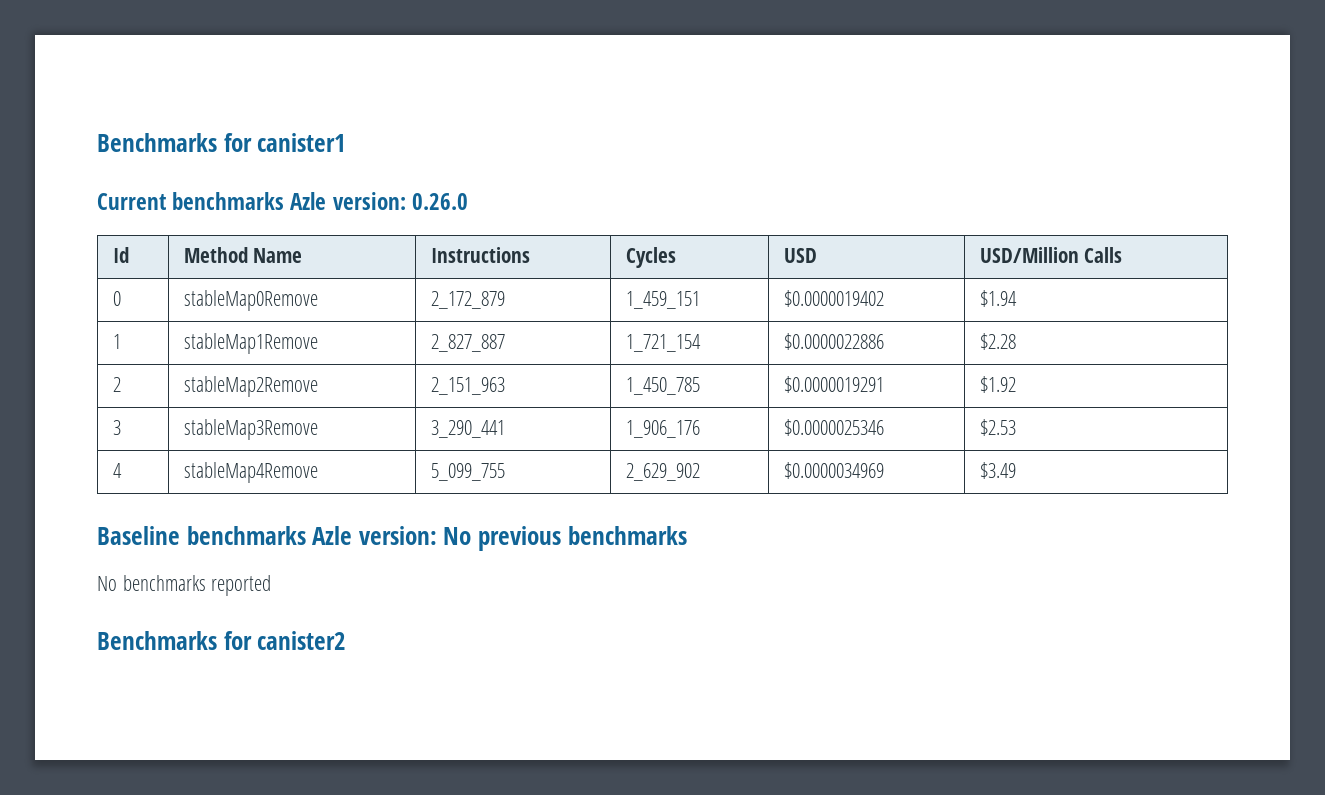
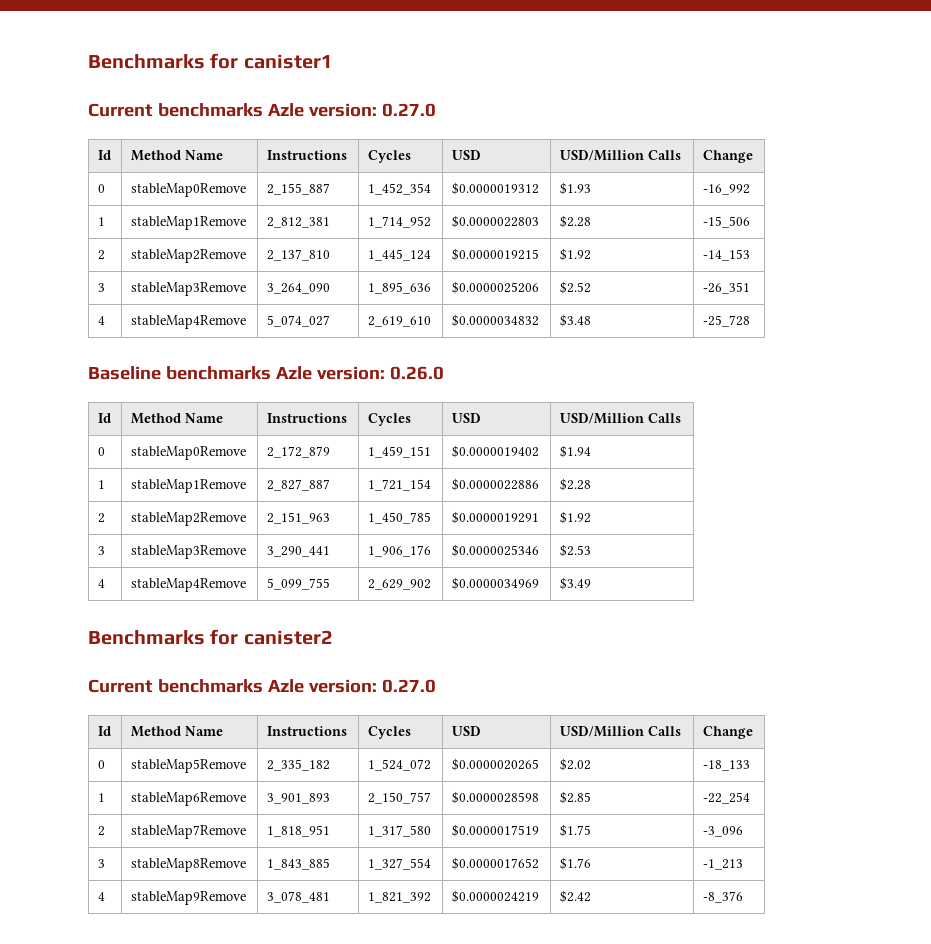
(406, 201) none -> [381,103,436,117] [97,150,111,160] [130,150,223,161] [266,150,347,160] [367,150,411,163] [451,150,481,160] [559,150,681,161] [702,150,753,163] [97,184,105,193] [130,183,246,197] [266,183,330,195] [367,183,431,195] [451,182,539,195] [559,182,591,195] [702,184,750,195] [97,217,105,226] [130,216,246,230] [266,217,330,228] [367,216,431,228] [451,215,539,228] [559,215,591,228] [702,216,750,228] [97,250,105,260] [130,249,246,263] [266,249,330,261] [367,249,431,261] [451,248,539,261] [559,248,591,261] [702,249,750,261] [97,283,105,292] [130,282,246,296] [266,283,330,294] [367,282,431,294] [451,281,539,294] [559,281,591,294] [702,282,750,294] [97,316,105,325] [130,315,246,329] [266,315,330,327] [367,316,431,327] [451,314,539,327] [559,314,591,327] [702,315,750,327] [88,366,385,380] 0.27.0 // Id | Method Name | Instructions | Cycles | USD | USD/Million Calls | Change // 0 | stableMap0Remove | 2_155_887 | 1_452_354 | $0.0000019312 | $1.93 | -16_992 // 1 | stableMap1Remove | 2_812_381 | 1_714_952 | $0.0000022803 | $2.28 | -15_506 // 2 | stableMap2Remove | 2_137_810 | 1_445_124 | $0.0000019215 | $1.92 | -14_153 // 3 | stableMap3Remove | 3_264_090 | 1_895_636 | $0.0000025206 | $2.52 | -26_351 // 4 | stableMap4Remove | 5_074_027 | 2_619_610 | $0.0000034832 | $3.48 | -25_728 // Baseline benchmarks Azle version:
[97,526,687,551] [97,575,272,596] [97,631,347,650] Baseline benchmarks Azle version: No previous benchmarks // No benchmarks reported // Benchmarks for canister2 -> [88,629,333,645] [88,679,436,693] [97,726,111,736] [130,726,223,737] [266,726,347,736] [367,726,411,739] [451,726,481,736] [559,726,681,737] [702,726,753,739] [97,760,105,769] [130,759,246,773] [266,759,330,771] [367,759,431,771] [451,758,539,771] [559,758,591,771] [702,760,750,771] [97,793,105,802] [130,792,246,806] [266,793,330,804] [367,792,431,804] [451,791,539,804] [559,791,591,804] [702,792,750,804] [97,826,105,836] [130,825,246,839] [266,825,330,837] [367,825,431,837] [451,824,539,837] [559,824,591,837] [702,826,743,837] [97,859,105,868] [130,858,246,872] [266,858,330,870] [367,858,431,870] [451,857,539,870] [559,857,591,870] [702,859,743,870] [97,892,105,901] [130,891,246,905] [266,891,330,903] [367,892,431,903] [451,890,539,903] [559,890,591,903] [702,891,743,903] Benchmarks for canister2 // Current benchmarks Azle version: 0.27.0 // Id | Method Name | Instructions | Cycles | USD | USD/Million Calls | Change // 0 | stableMap5Remove | 2_335_182 | 1_524_072 | $0.0000020265 | $2.02 | -18_133 // 1 | stableMap6Remove | 3_901_893 | 2_150_757 | $0.0000028598 | $2.85 | -22_254 // 2 | stableMap7Remove | 1_818_951 | 1_317_580 | $0.0000017519 | $1.75 | -3_096 // 3 | stableMap8Remove | 1_843_885 | 1_327_554 | $0.0000017652 | $1.76 | -1_213 // 4 | stableMap9Remove | 3_078_481 | 1_821_392 | $0.0000024219 | $2.42 | -8_376

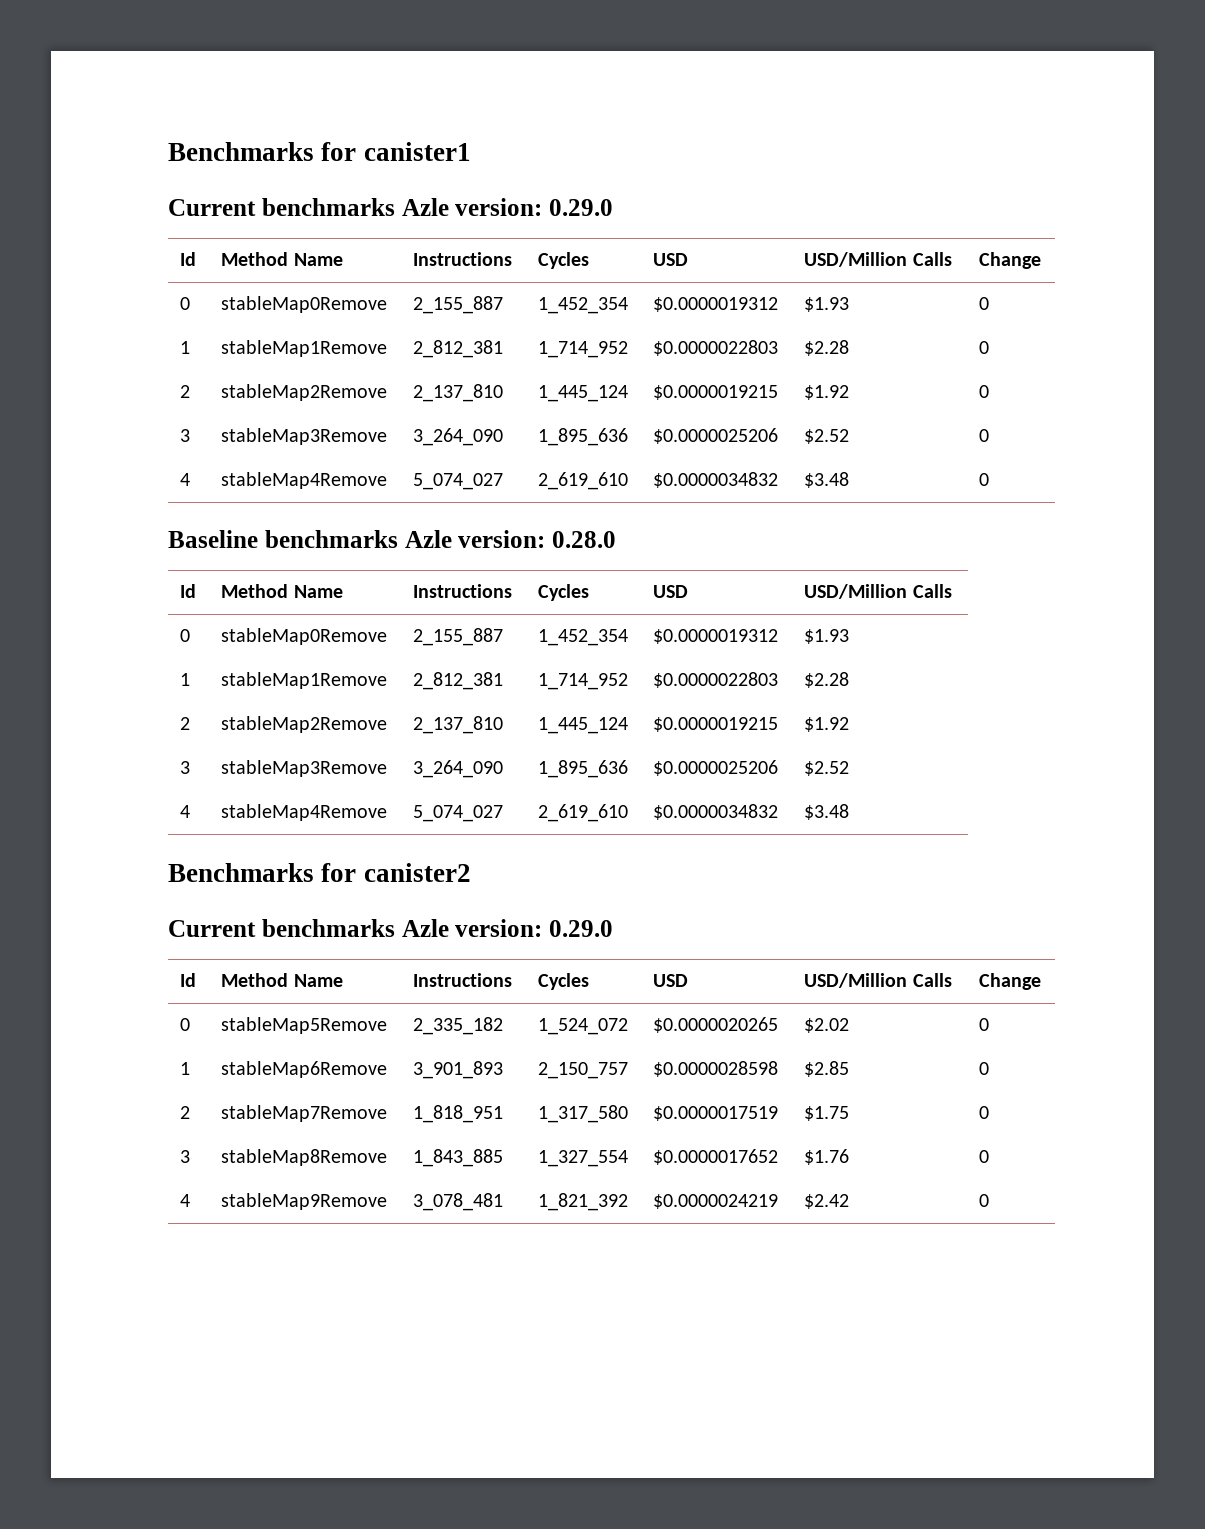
[381,103,436,117] 0.27.0 -> [549,199,613,216] 0.29.0
[702,184,750,195] -16_992 -> [979,297,990,310] 0
[702,216,750,228] -15_506 -> [979,341,990,354] 0
[702,249,750,261] -14_153 -> [979,385,990,398] 0
[702,282,750,294] -26_351 -> [979,429,990,442] 0
[702,315,750,327] -25_728 -> [979,473,990,486] 0
[389,366,444,380] 0.26.0 -> [552,531,616,548] 0.28.0
[266,446,330,458] [367,446,431,458] [451,445,539,458] [559,445,591,458] [97,480,105,489] [130,479,246,493] [266,479,330,491] [367,479,431,491] [451,478,539,491] 2_172_879 | 1_459_151 | $0.0000019402 | $1.94 // 1 | stableMap1Remove | 2_827_887 | 1_721_154 | $0.0000022886 -> [413,628,504,646] [538,629,629,646] [653,629,779,644] [804,629,850,644] [180,673,191,686] [221,672,388,689] [413,672,504,690] [538,673,629,690] [653,672,779,688] 2_155_887 | 1_452_354 | $0.0000019312 | $1.93 // 1 | stableMap1Remove | 2_812_381 | 1_714_952 | $0.0000022803
[266,512,330,524] [367,512,431,524] [451,511,539,524] 2_151_963 | 1_450_785 | $0.0000019291 -> [413,716,504,734] [538,717,629,734] [653,717,779,732] 2_137_810 | 1_445_124 | $0.0000019215
[266,546,330,557] [367,545,431,557] [451,544,539,557] [559,544,591,557] [97,579,105,588] [130,578,246,592] [266,578,330,590] [367,579,431,590] [451,577,539,590] [559,577,591,590] 3_290_441 | 1_906_176 | $0.0000025346 | $2.53 // 4 | stableMap4Remove | 5_099_755 | 2_629_902 | $0.0000034969 | $3.49 -> [413,760,504,778] [538,760,629,778] [653,760,779,776] [804,761,850,776] [180,805,191,818] [221,804,388,821] [413,805,504,822] [538,804,629,822] [653,804,779,820] [804,804,850,820] 3_264_090 | 1_895_636 | $0.0000025206 | $2.52 // 4 | stableMap4Remove | 5_074_027 | 2_619_610 | $0.0000034832 | $3.48
[381,679,436,693] 0.27.0 -> [549,920,613,937] 0.29.0
[702,760,750,771] -18_133 -> [979,1018,990,1031] 0
[702,792,750,804] -22_254 -> [979,1062,990,1075] 0
[702,826,743,837] -3_096 -> [979,1106,990,1119] 0
[702,859,743,870] -1_213 -> [979,1150,990,1163] 0
[702,891,743,903] -8_376 -> [979,1194,990,1207] 0

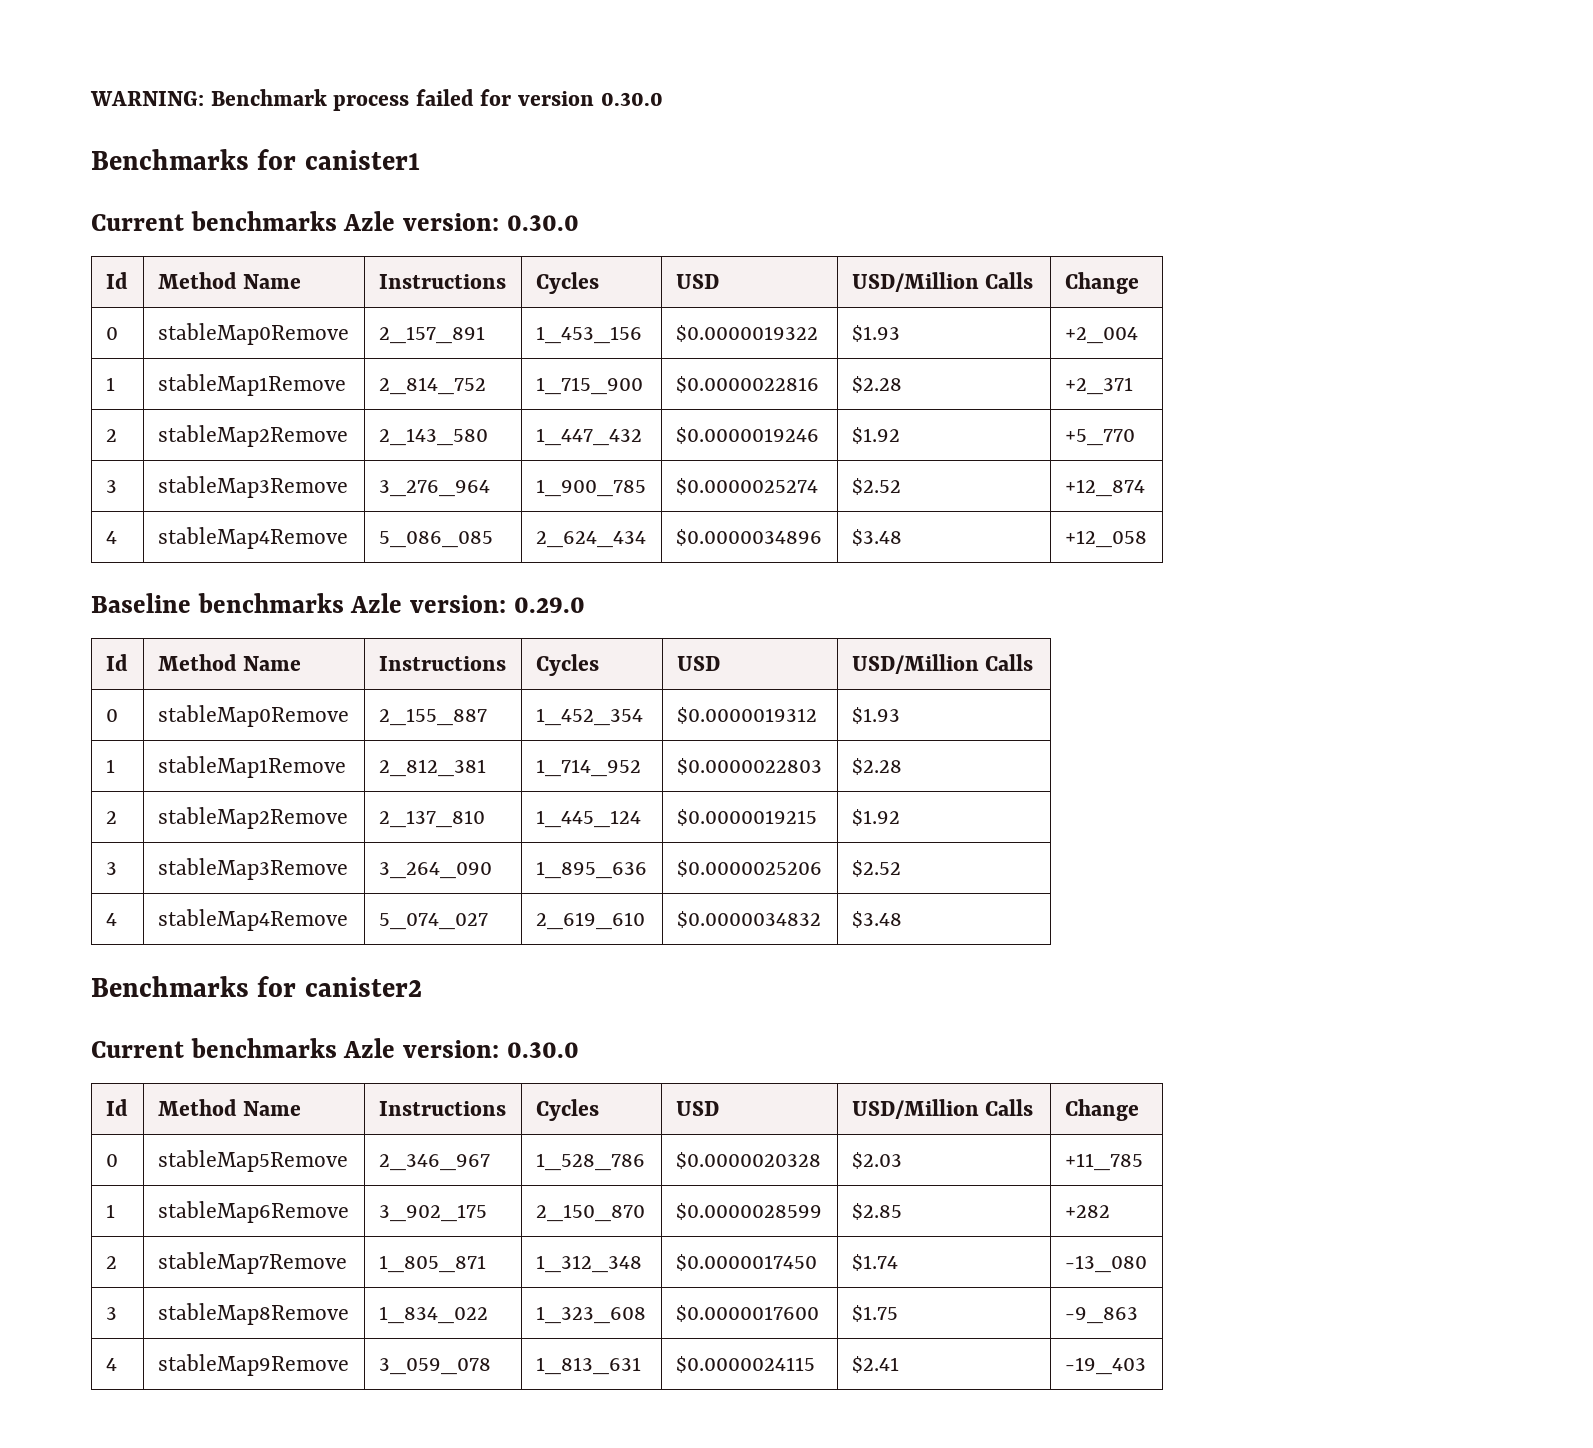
(168, 151) none -> [90,89,663,111] WARNING: Benchmark process failed for version 0.30.0 //
[549,199,613,216] 0.29.0 -> [506,215,579,231] 0.30.0
[413,296,504,314] [538,297,629,314] [653,297,779,312] 2_155_887 | 1_452_354 | $0.0000019312 -> [378,326,485,344] [535,326,642,344] [675,325,818,342] 2_157_891 | 1_453_156 | $0.0000019322
[979,297,990,310] [180,341,191,354] [221,340,388,357] [413,340,504,358] [538,341,629,358] [653,340,779,356] 0 // 1 | stableMap1Remove | 2_812_381 | 1_714_952 | $0.0000022803 -> [1064,327,1138,344] [105,377,115,391] [157,374,346,396] [378,377,486,395] [535,377,643,395] [675,376,819,393] +2_004 // 1 | stableMap1Remove | 2_814_752 | 1_715_900 | $0.0000022816
[979,341,990,354] [180,385,191,398] [221,384,388,401] [413,384,504,402] [538,385,629,402] [653,385,779,400] 0 // 2 | stableMap2Remove | 2_137_810 | 1_445_124 | $0.0000019215 -> [1064,377,1133,395] [105,429,117,442] [157,425,348,447] [378,428,488,446] [535,428,642,446] [675,427,819,444] +2_371 // 2 | stableMap2Remove | 2_143_580 | 1_447_432 | $0.0000019246
[979,385,990,398] [180,429,191,442] [221,428,388,445] [413,428,504,446] [538,428,629,446] [653,428,779,444] 0 // 3 | stableMap3Remove | 3_264_090 | 1_895_636 | $0.0000025206 -> [1064,429,1135,446] [105,480,117,493] [157,476,348,498] [378,480,490,497] [535,479,646,497] [675,478,818,495] +5_770 // 3 | stableMap3Remove | 3_276_964 | 1_900_785 | $0.0000025274
[979,429,990,442] [180,473,191,486] [221,472,388,489] [413,473,504,490] [538,472,629,490] [653,472,779,488] 0 // 4 | stableMap4Remove | 5_074_027 | 2_619_610 | $0.0000034832 -> [1064,479,1145,497] [105,531,117,544] [157,527,348,549] [378,531,493,548] [535,531,646,548] [675,529,822,546] +12_874 // 4 | stableMap4Remove | 5_086_085 | 2_624_434 | $0.0000034896
[979,473,990,486] 0 -> [1064,530,1147,548] +12_058
[552,531,616,548] 0.28.0 -> [513,597,585,613] 0.29.0
[549,920,613,937] 0.29.0 -> [506,1042,579,1058] 0.30.0
[413,1017,504,1035] [538,1018,629,1035] [653,1017,779,1033] [804,1018,850,1033] [979,1018,990,1031] 2_335_182 | 1_524_072 | $0.0000020265 | $2.02 | 0 -> [378,1154,490,1171] [535,1153,645,1171] [675,1152,821,1169] [851,1152,902,1169] [1064,1153,1143,1171] 2_346_967 | 1_528_786 | $0.0000020328 | $2.03 | +11_785
[413,1061,504,1079] [538,1062,629,1079] [653,1061,779,1077] 3_901_893 | 2_150_757 | $0.0000028598 -> [378,1204,487,1222] [535,1204,645,1222] [675,1203,822,1220] 3_902_175 | 2_150_870 | $0.0000028599
[979,1062,990,1075] 0 -> [1064,1205,1110,1218] +282
[413,1105,504,1123] [538,1105,629,1123] [653,1106,779,1121] [804,1106,850,1121] [979,1106,990,1119] [180,1150,191,1163] [221,1149,388,1166] [413,1149,504,1167] [538,1150,629,1167] [653,1149,779,1165] [804,1149,850,1165] [979,1150,990,1163] [180,1194,191,1207] [221,1193,388,1210] [413,1193,504,1211] [538,1193,629,1211] [653,1194,779,1209] [804,1194,850,1209] [979,1194,990,1207] 1_818_951 | 1_317_580 | $0.0000017519 | $1.75 | 0 // 3 | stableMap8Remove | 1_843_885 | 1_327_554 | $0.0000017652 | $1.76 | 0 // 4 | stableMap9Remove | 3_078_481 | 1_821_392 | $0.0000024219 | $2.42 | 0 -> [378,1255,486,1273] [535,1255,642,1273] [675,1254,817,1271] [851,1254,898,1271] [1064,1255,1147,1273] [105,1307,117,1320] [157,1303,349,1325] [378,1306,488,1324] [535,1306,646,1324] [675,1305,819,1322] [851,1305,898,1322] [1064,1307,1138,1324] [105,1358,117,1371] [157,1354,349,1376] [378,1358,491,1375] [535,1357,641,1375] [675,1356,815,1373] [851,1356,899,1373] [1064,1357,1146,1375] 1_805_871 | 1_312_348 | $0.0000017450 | $1.74 | -13_080 // 3 | stableMap8Remove | 1_834_022 | 1_323_608 | $0.0000017600 | $1.75 | -9_863 // 4 | stableMap9Remove | 3_059_078 | 1_813_631 | $0.0000024115 | $2.41 | -19_403

